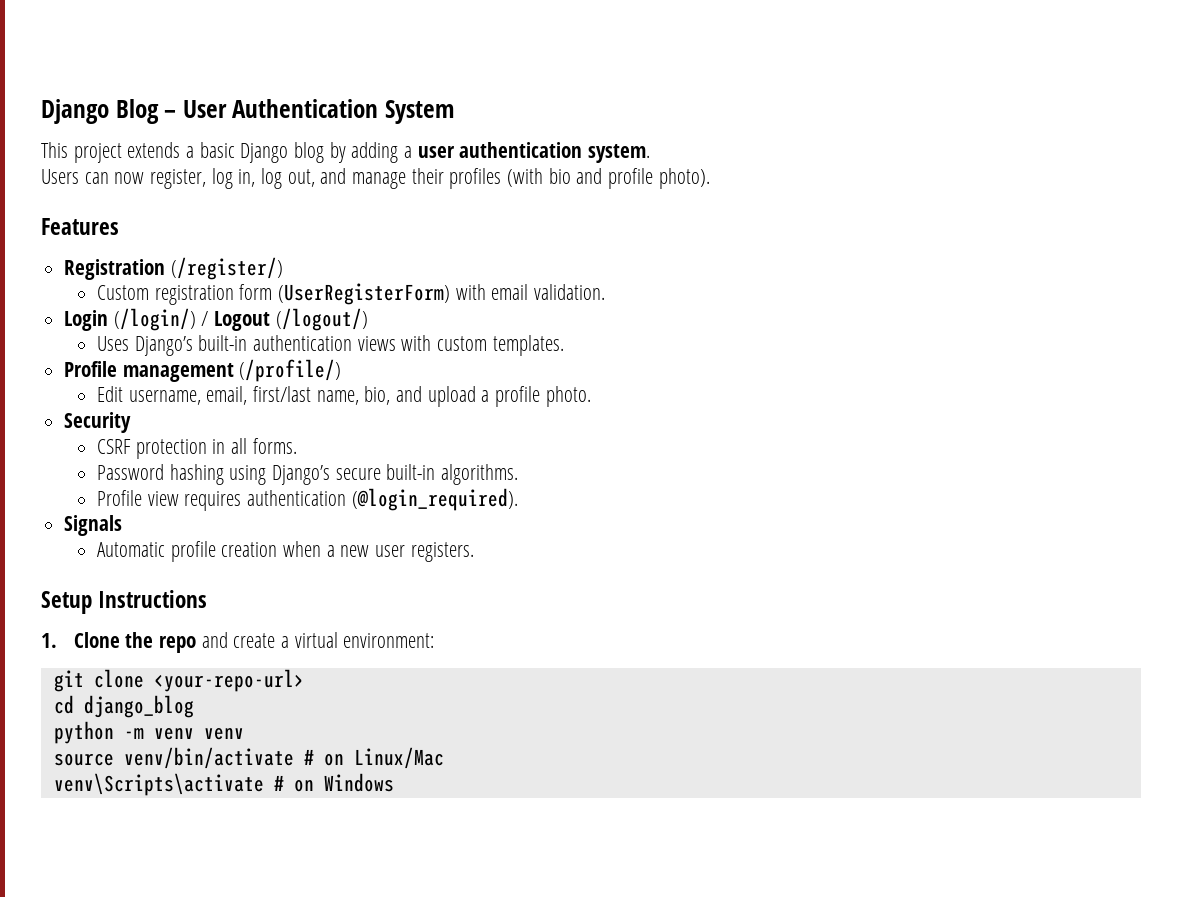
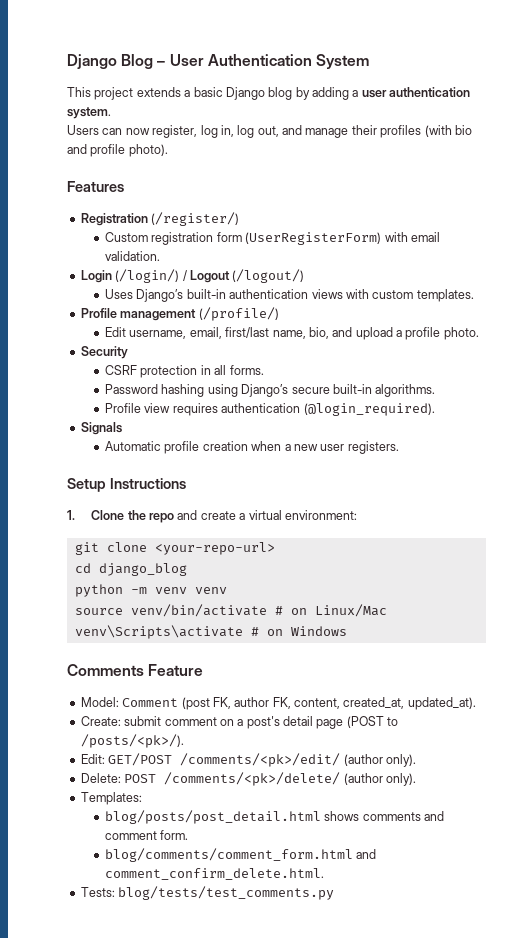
(394, 782) none -> [67,664,204,676] [80,697,476,710] [80,716,399,729] [80,734,184,748] [80,753,416,767] [80,772,416,786] [80,792,142,805] [105,810,445,824] [105,830,189,840] [105,848,377,862] [105,868,325,880] [80,886,335,900] // Comments Feature // Model: Comment (post FK, author FK, content, created_at, updated_at). // Create: submit comment on a post's detail page (POST to /posts/<pk>/). // Edit: GET/POST /comments/<pk>/edit/ (author only). // Delete: POST /comments/<pk>/delete/ (author only). // Templates: // blog/posts/post_detail.html shows comments and comment form. // blog/comments/comment_form.html and comment_confirm_delete.html. // Tests: blog/tests/test_comments.py

